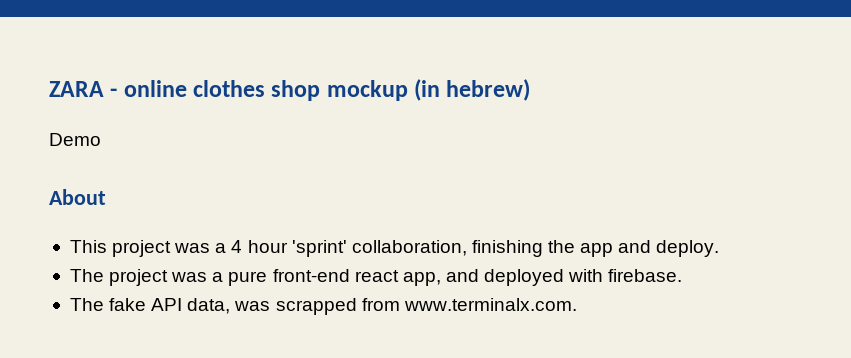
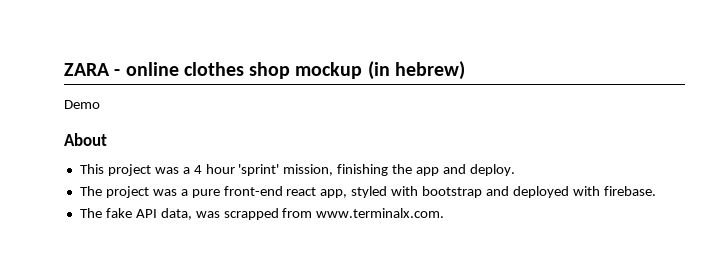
[351,240,467,256] collaboration, -> [283,164,334,176] mission,
(441, 279) none -> [351,186,483,198] styled with bootstrap

